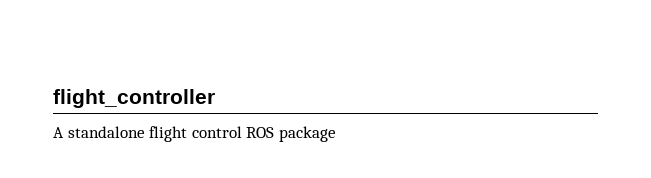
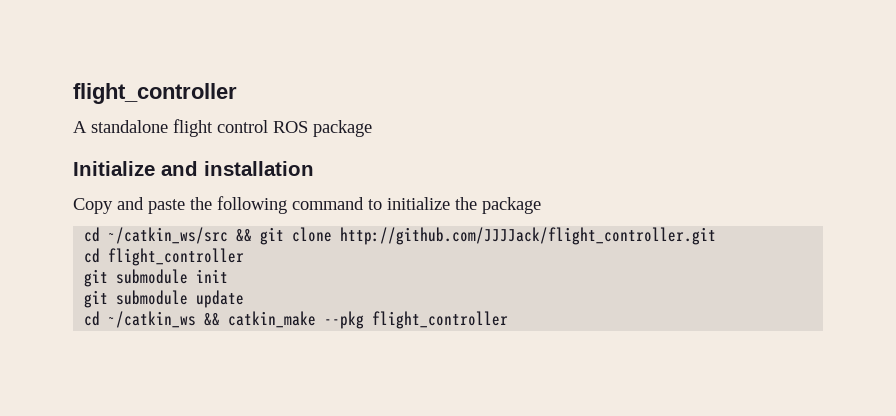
(336, 134) none -> [73,161,314,176] [73,196,541,214] [84,227,717,245] [84,248,245,266] [84,269,229,287] [84,290,245,308] [84,311,509,329] // Initialize and installation // Copy and paste the following command to initialize the package // cd ~/catkin_ws/src && git clone http://github.com/JJJJack/flight_controller.git // cd flight_controller // git submodule init // git submodule update // cd ~/catkin_ws && catkin_make --pkg flight_controller

